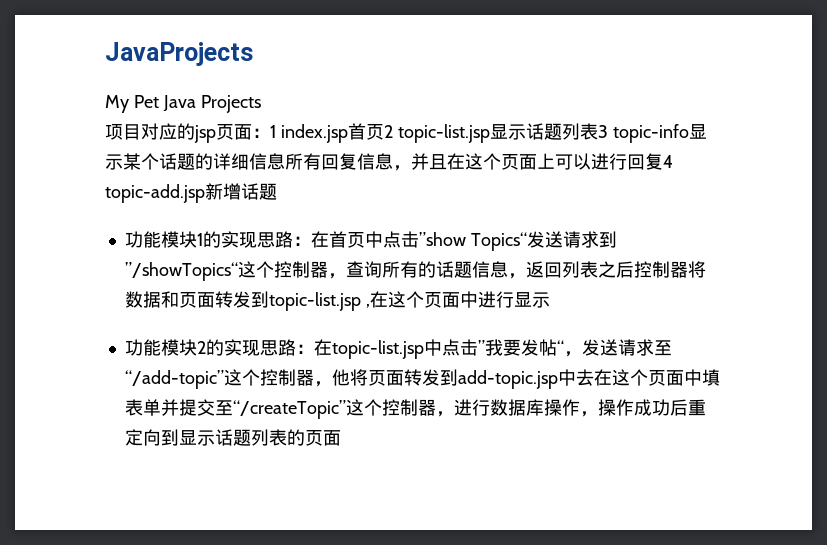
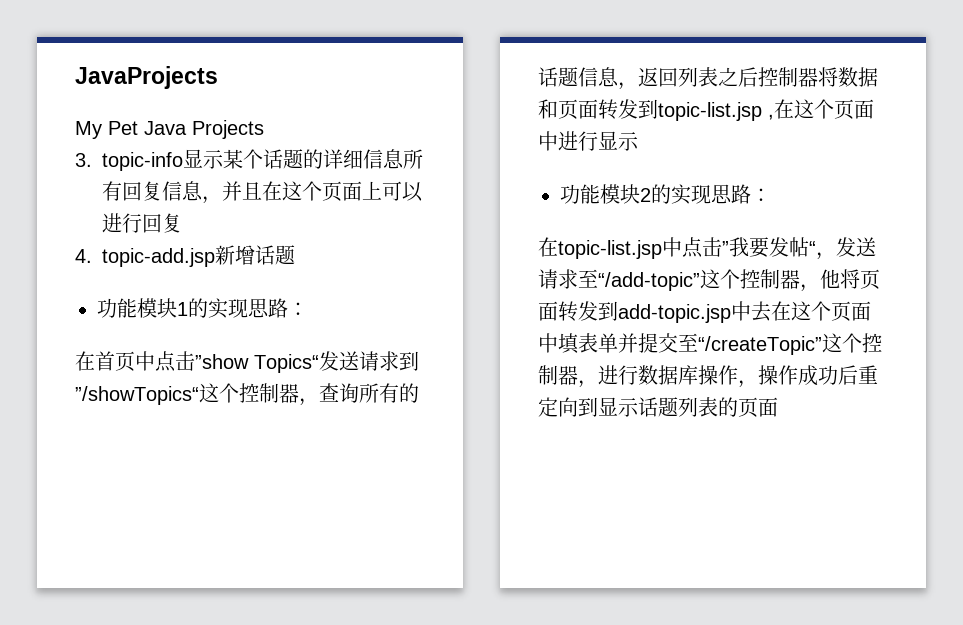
[105,123,608,143] 项目对应的jsp页面：1 index.jsp首页2 topic-list.jsp显示话题列表3 -> [75,153,92,167] 3.
[663,155,673,168] 4 -> [75,249,92,263] // 4.
(311, 241) none -> (308, 309) //
(314, 349) none -> (771, 195) //

